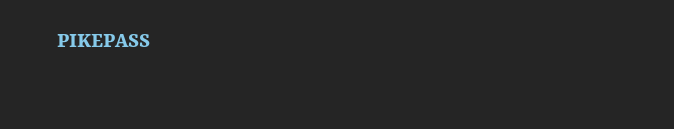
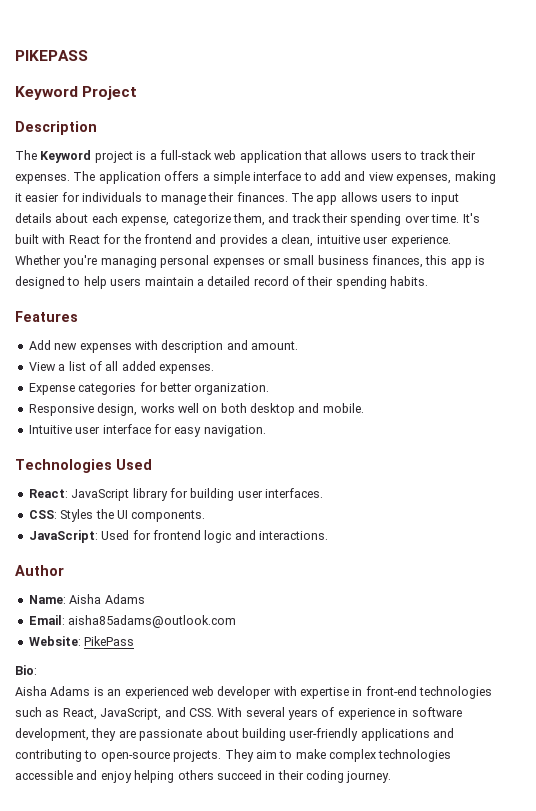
(150, 40) none -> [15,86,138,100] [15,121,97,135] [15,150,476,163] [15,171,496,184] [15,192,459,205] [15,213,480,226] [15,234,451,247] [15,255,486,268] [15,276,429,289] [15,311,78,322] [28,340,298,353] [28,361,214,374] [28,382,270,395] [28,403,364,416] [28,424,266,437] [15,459,152,473] [28,488,323,501] [28,509,206,522] [28,530,328,543] [15,565,64,576] [28,594,145,604] [28,615,237,628] [28,636,135,646] [15,665,37,675] [15,686,493,699] [15,707,462,720] [15,728,454,741] [15,749,452,762] [15,770,392,783] // Keyword Project // Description // The Keyword project is a full-stack web application that allows users to track their expenses. The application offers a simple interface to add and view expenses, making it easier for individuals to manage their finances. The app allows users to input details about each expense, categorize them, and track their spending over time. It's built with React for the frontend and provides a clean, intuitive user experience. Whether you're managing personal expenses or small business finances, this app is designed to help users maintain a detailed record of their spending habits. // Features // Add new expenses with description and amount. // View a list of all added expenses. // Expense categories for better organization. // Responsive design, works well on both desktop and mobile. // Intuitive user interface for easy navigation. // Technologies Used // React: JavaScript library for building user interfaces. // CSS: Styles the UI components. // JavaScript: Used for frontend logic and interactions. // Author // Name: Aisha Adams // Email: aisha85adams@outlook.com // Website: PikePass // Bio: // Aisha Adams is an experienced web developer with expertise in front-end technologies such as React, JavaScript, and CSS. With several years of experience in software development, they are passionate about building user-friendly applications and contributing to open-source projects. They aim to make complex technologies accessible and enjoy helping others succeed in their coding journey.

